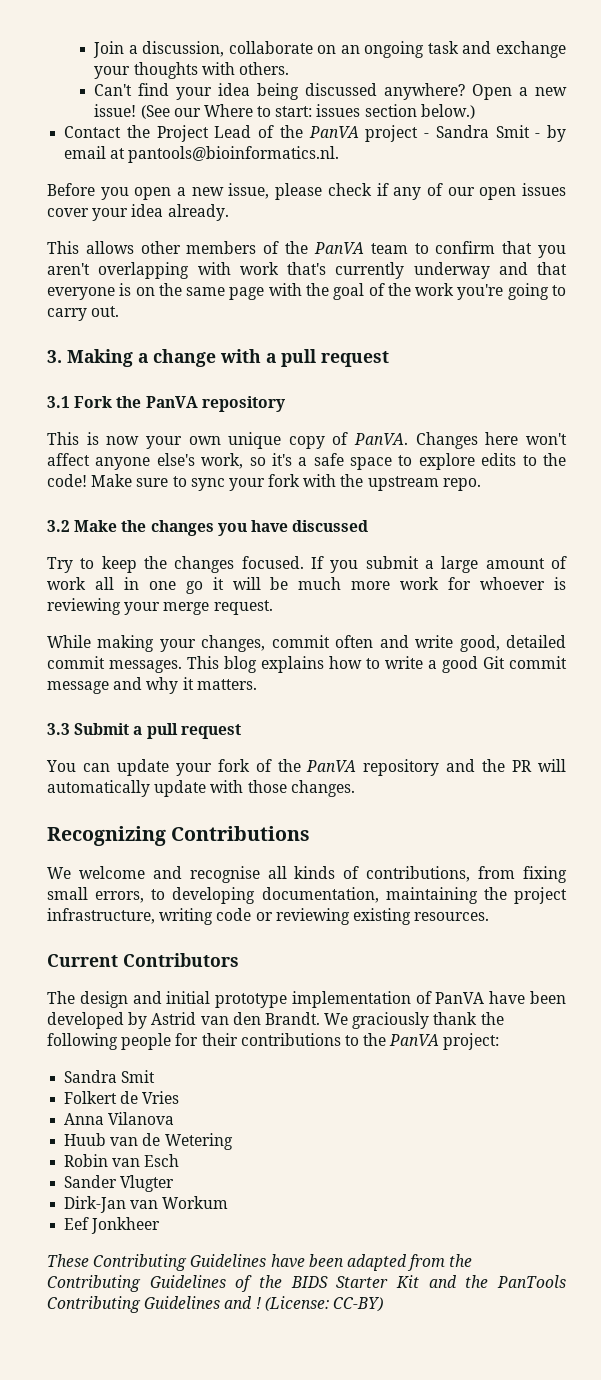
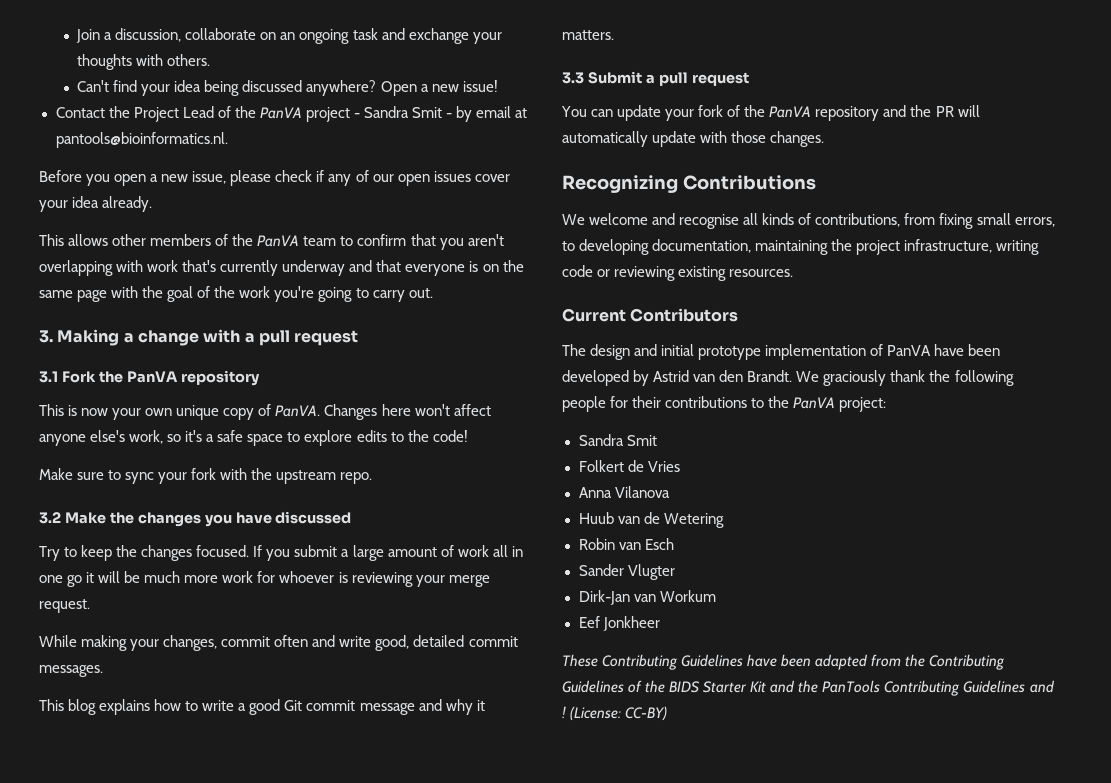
[140,104,475,119] (See our Where to start: issues section below.) -> (498, 86) none
(87, 480) none -> (468, 436) //
(182, 666) none -> (103, 671) //

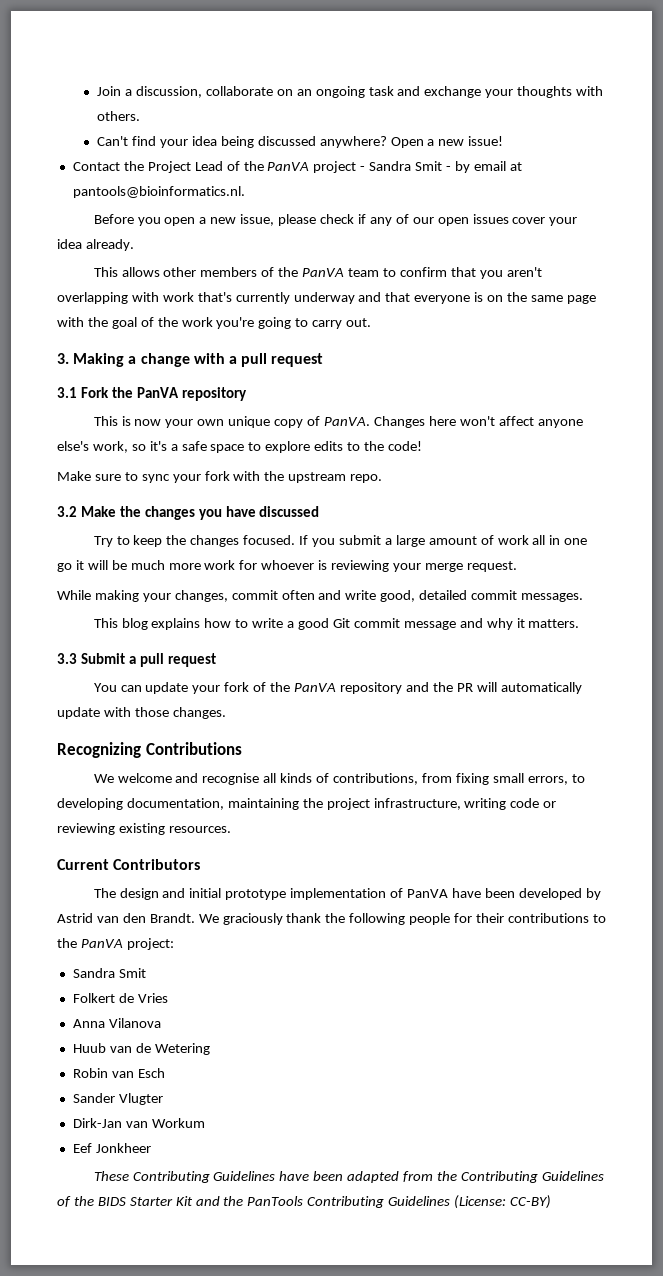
[1029,680,1055,693] [562,706,566,718] and ! -> (451, 1201) none

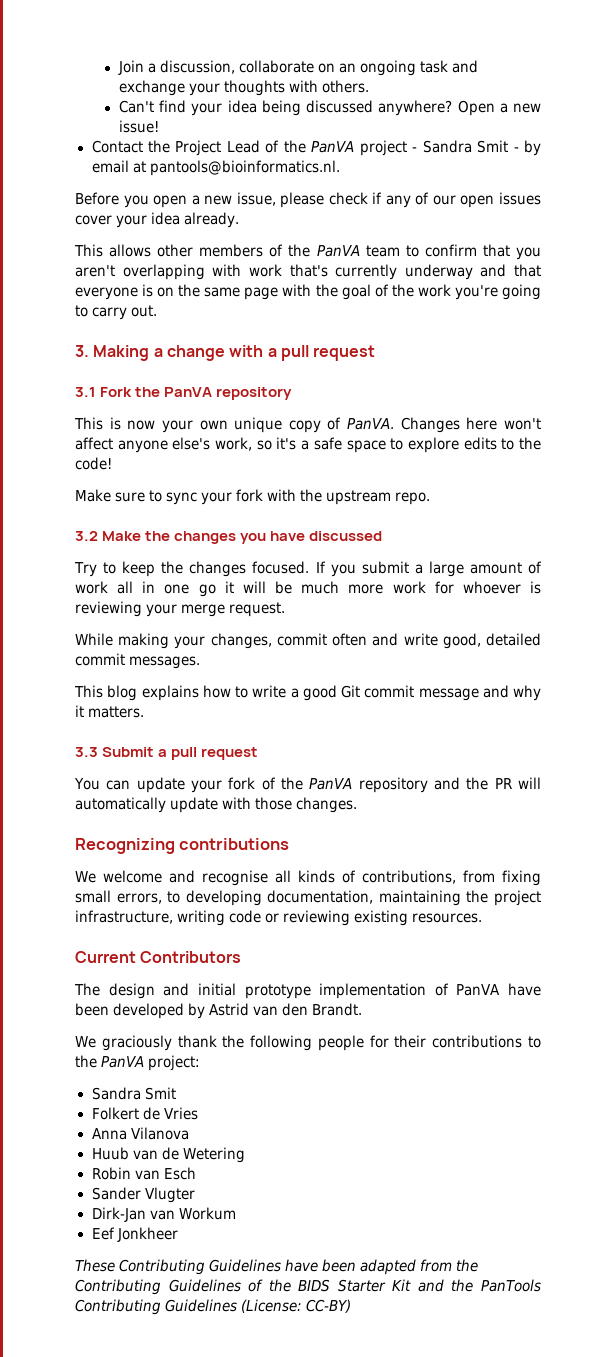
[145,742,242,755] Contributions -> [179,838,290,850] contributions
(195, 918) none -> (363, 1009) //

